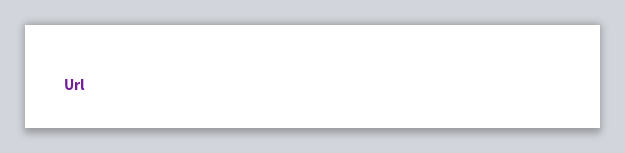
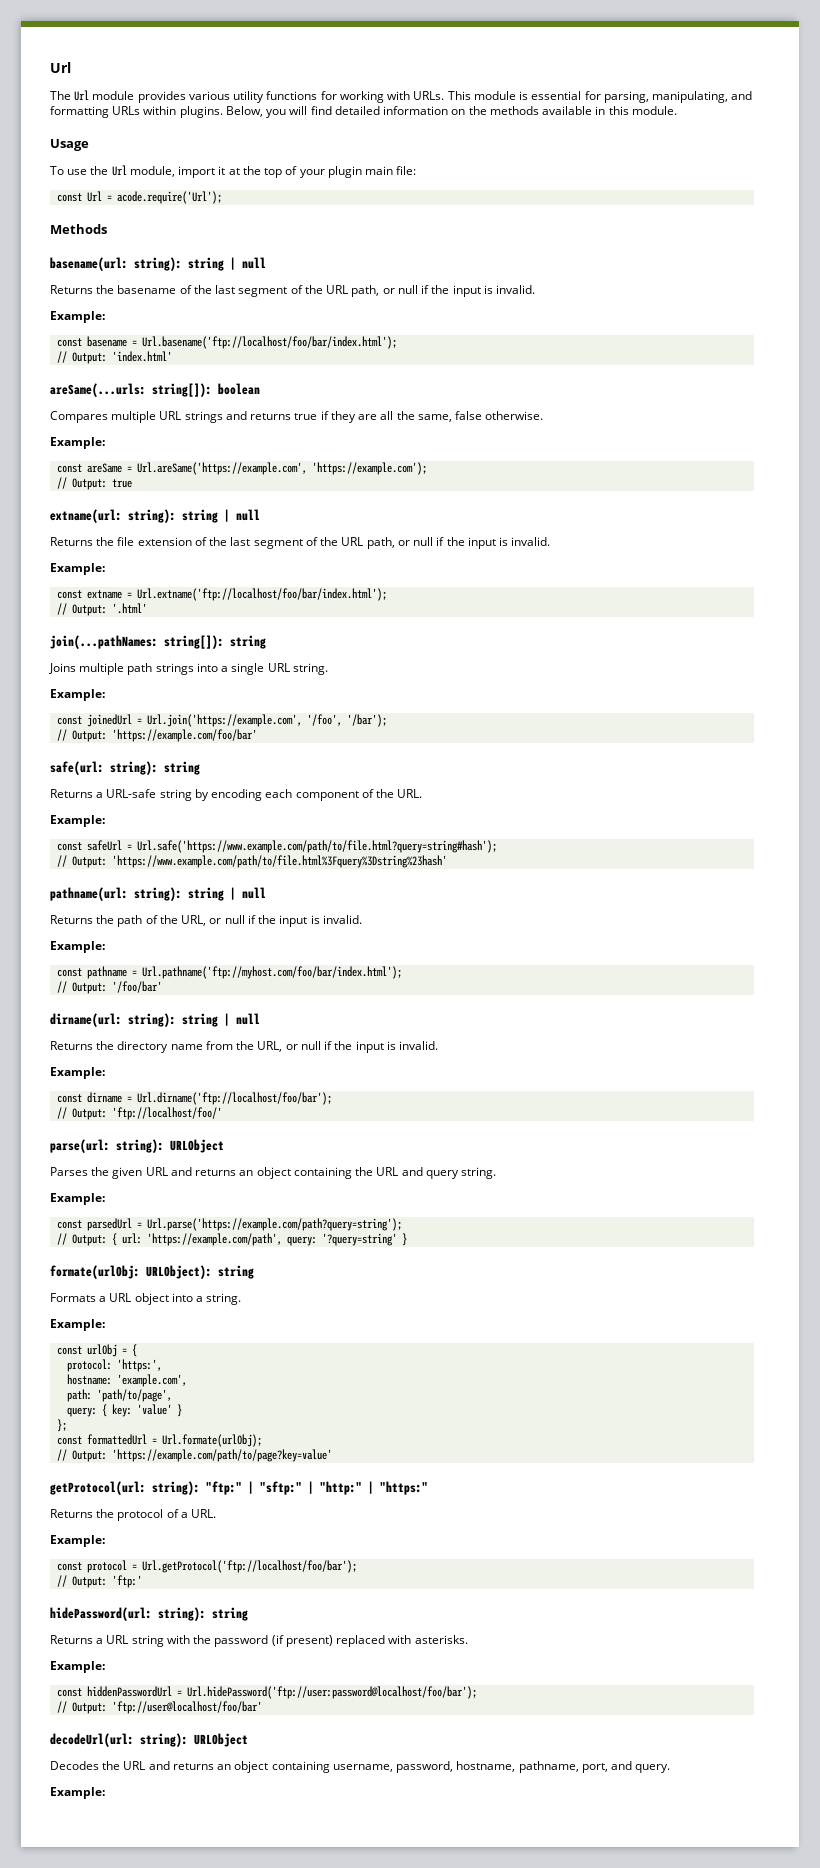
[64,79,85,90] Url -> [50,62,71,73] [50,90,753,103] [50,106,677,118] [50,139,89,151] [50,165,417,178] [57,191,223,204] [50,224,107,234] [50,257,266,271] [50,285,536,297] [50,311,105,323] [57,336,398,349] [57,351,173,364] [50,383,260,397] [50,411,544,423] [50,437,105,449] [57,462,428,475] [57,477,133,490] [50,509,260,523] [50,537,551,549] [50,563,105,575] [57,588,388,601] [57,603,148,616] [50,635,266,649] [49,663,328,675] [50,689,105,701] [57,714,388,727] [57,729,258,742] [50,761,200,775] [50,789,423,801] [50,815,105,827] [57,840,498,853] [57,855,448,868] [50,887,266,901] [50,915,362,927] [50,941,105,953] [57,966,403,979] [57,981,163,994] [50,1013,260,1027] [50,1041,439,1053] [50,1067,105,1079] [57,1092,333,1105] [57,1107,223,1120] [50,1139,224,1153] [50,1167,497,1179] [50,1193,105,1205] [57,1218,403,1231] [57,1233,408,1246] [50,1265,254,1279] [50,1293,242,1305] [50,1319,105,1331] [57,1344,138,1357] [67,1359,163,1372] [67,1374,188,1387] [67,1389,173,1402] [67,1404,183,1417] [57,1419,68,1432] [57,1434,263,1447] [57,1449,333,1462] [50,1481,428,1495] [50,1509,217,1521] [50,1535,105,1547] [57,1560,358,1573] [57,1575,143,1588] [50,1607,248,1621] [50,1635,468,1647] [50,1661,105,1673] [57,1686,478,1699] [57,1701,263,1714] [50,1733,248,1747] [50,1761,671,1773] [50,1787,105,1799] Url // The Url module provides various utility functions for working with URLs. This module is essential for parsing, manipulating, and formatting URLs within plugins. Below, you will find detailed information on the methods available in this module. // Usage // To use the Url module, import it at the top of your plugin main file: // const Url = acode.require('Url'); // Methods // basename(url: string): string | null // Returns the basename of the last segment of the URL path, or null if the input is invalid. // Example: // const basename = Url.basename('ftp://localhost/foo/bar/index.html'); // // Output: 'index.html' // areSame(...urls: string[]): boolean // Compares multiple URL strings and returns true if they are all the same, false otherwise. // Example: // const areSame = Url.areSame('https://example.com', 'https://example.com'); // // Output: true // extname(url: string): string | null // Returns the file extension of the last segment of the URL path, or null if the input is invalid. // Example: // const extname = Url.extname('ftp://localhost/foo/bar/index.html'); // // Output: '.html' // join(...pathNames: string[]): string // Joins multiple path strings into a single URL string. // Example: // const joinedUrl = Url.join('https://example.com', '/foo', '/bar'); // // Output: 'https://example.com/foo/bar' // safe(url: string): string // Returns a URL-safe string by encoding each component of the URL. // Example: // const safeUrl = Url.safe('https://www.example.com/path/to/file.html?query=string#hash'); // // Output: 'https://www.example.com/path/to/file.html%3Fquery%3Dstring%23hash' // pathname(url: string): string | null // Returns the path of the URL, or null if the input is invalid. // Example: // const pathname = Url.pathname('ftp://myhost.com/foo/bar/index.html'); // // Output: '/foo/bar' // dirname(url: string): string | null // Returns the directory name from the URL, or null if the input is invalid. // Example: // const dirname = Url.dirname('ftp://localhost/foo/bar'); // // Output: 'ftp://localhost/foo/' // parse(url: string): URLObject // Parses the given URL and returns an object containing the URL and query string. // Example: // const parsedUrl = Url.parse('https://example.com/path?query=string'); // // Output: { url: 'https://example.com/path', query: '?query=string' } // formate(urlObj: URLObject): string // Formats a URL object into a string. // Example: // const urlObj = { // protocol: 'https:', // hostname: 'example.com', // path: 'path/to/page', // query: { key: 'value' } // }; // const formattedUrl = Url.formate(urlObj); // // Output: 'https://example.com/path/to/page?key=value' // getProtocol(url: string): "ftp:" | "sftp:" | "http:" | "https:" // Returns the protocol of a URL. // Example: // const protocol = Url.getProtocol('ftp://localhost/foo/bar'); // // Output: 'ftp:' // hidePassword(url: string): string // Returns a URL string with the password (if present) replaced with asterisks. // Example: // const hiddenPasswordUrl = Url.hidePassword('ftp://user:password@localhost/foo/bar'); // // Output: 'ftp://user@localhost/foo/bar' // decodeUrl(url: string): URLObject // Decodes the URL and returns an object containing username, password, hostname, pathname, port, and query. // Example:

